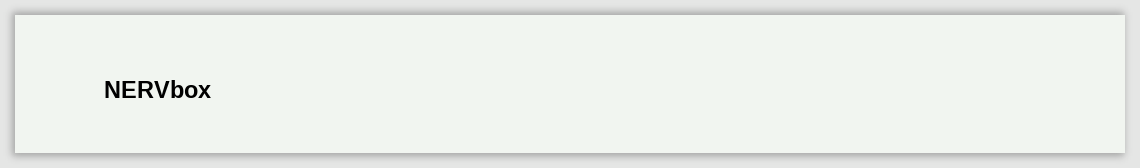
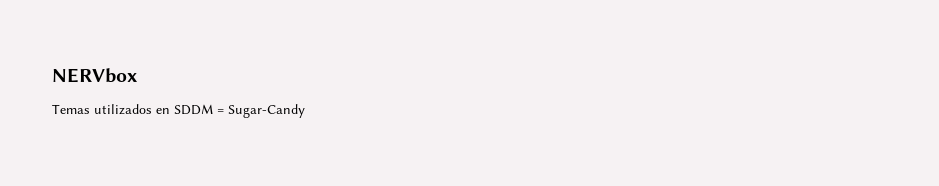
(211, 89) none -> [52,104,305,118] // Temas utilizados en SDDM = Sugar-Candy

